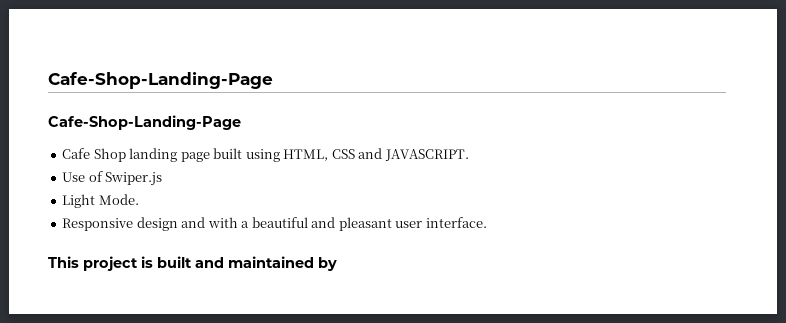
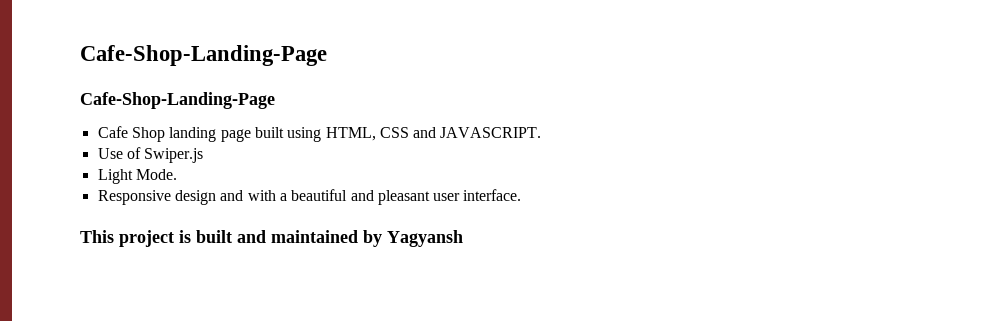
(337, 264) none -> [387,230,463,247] Yagyansh

